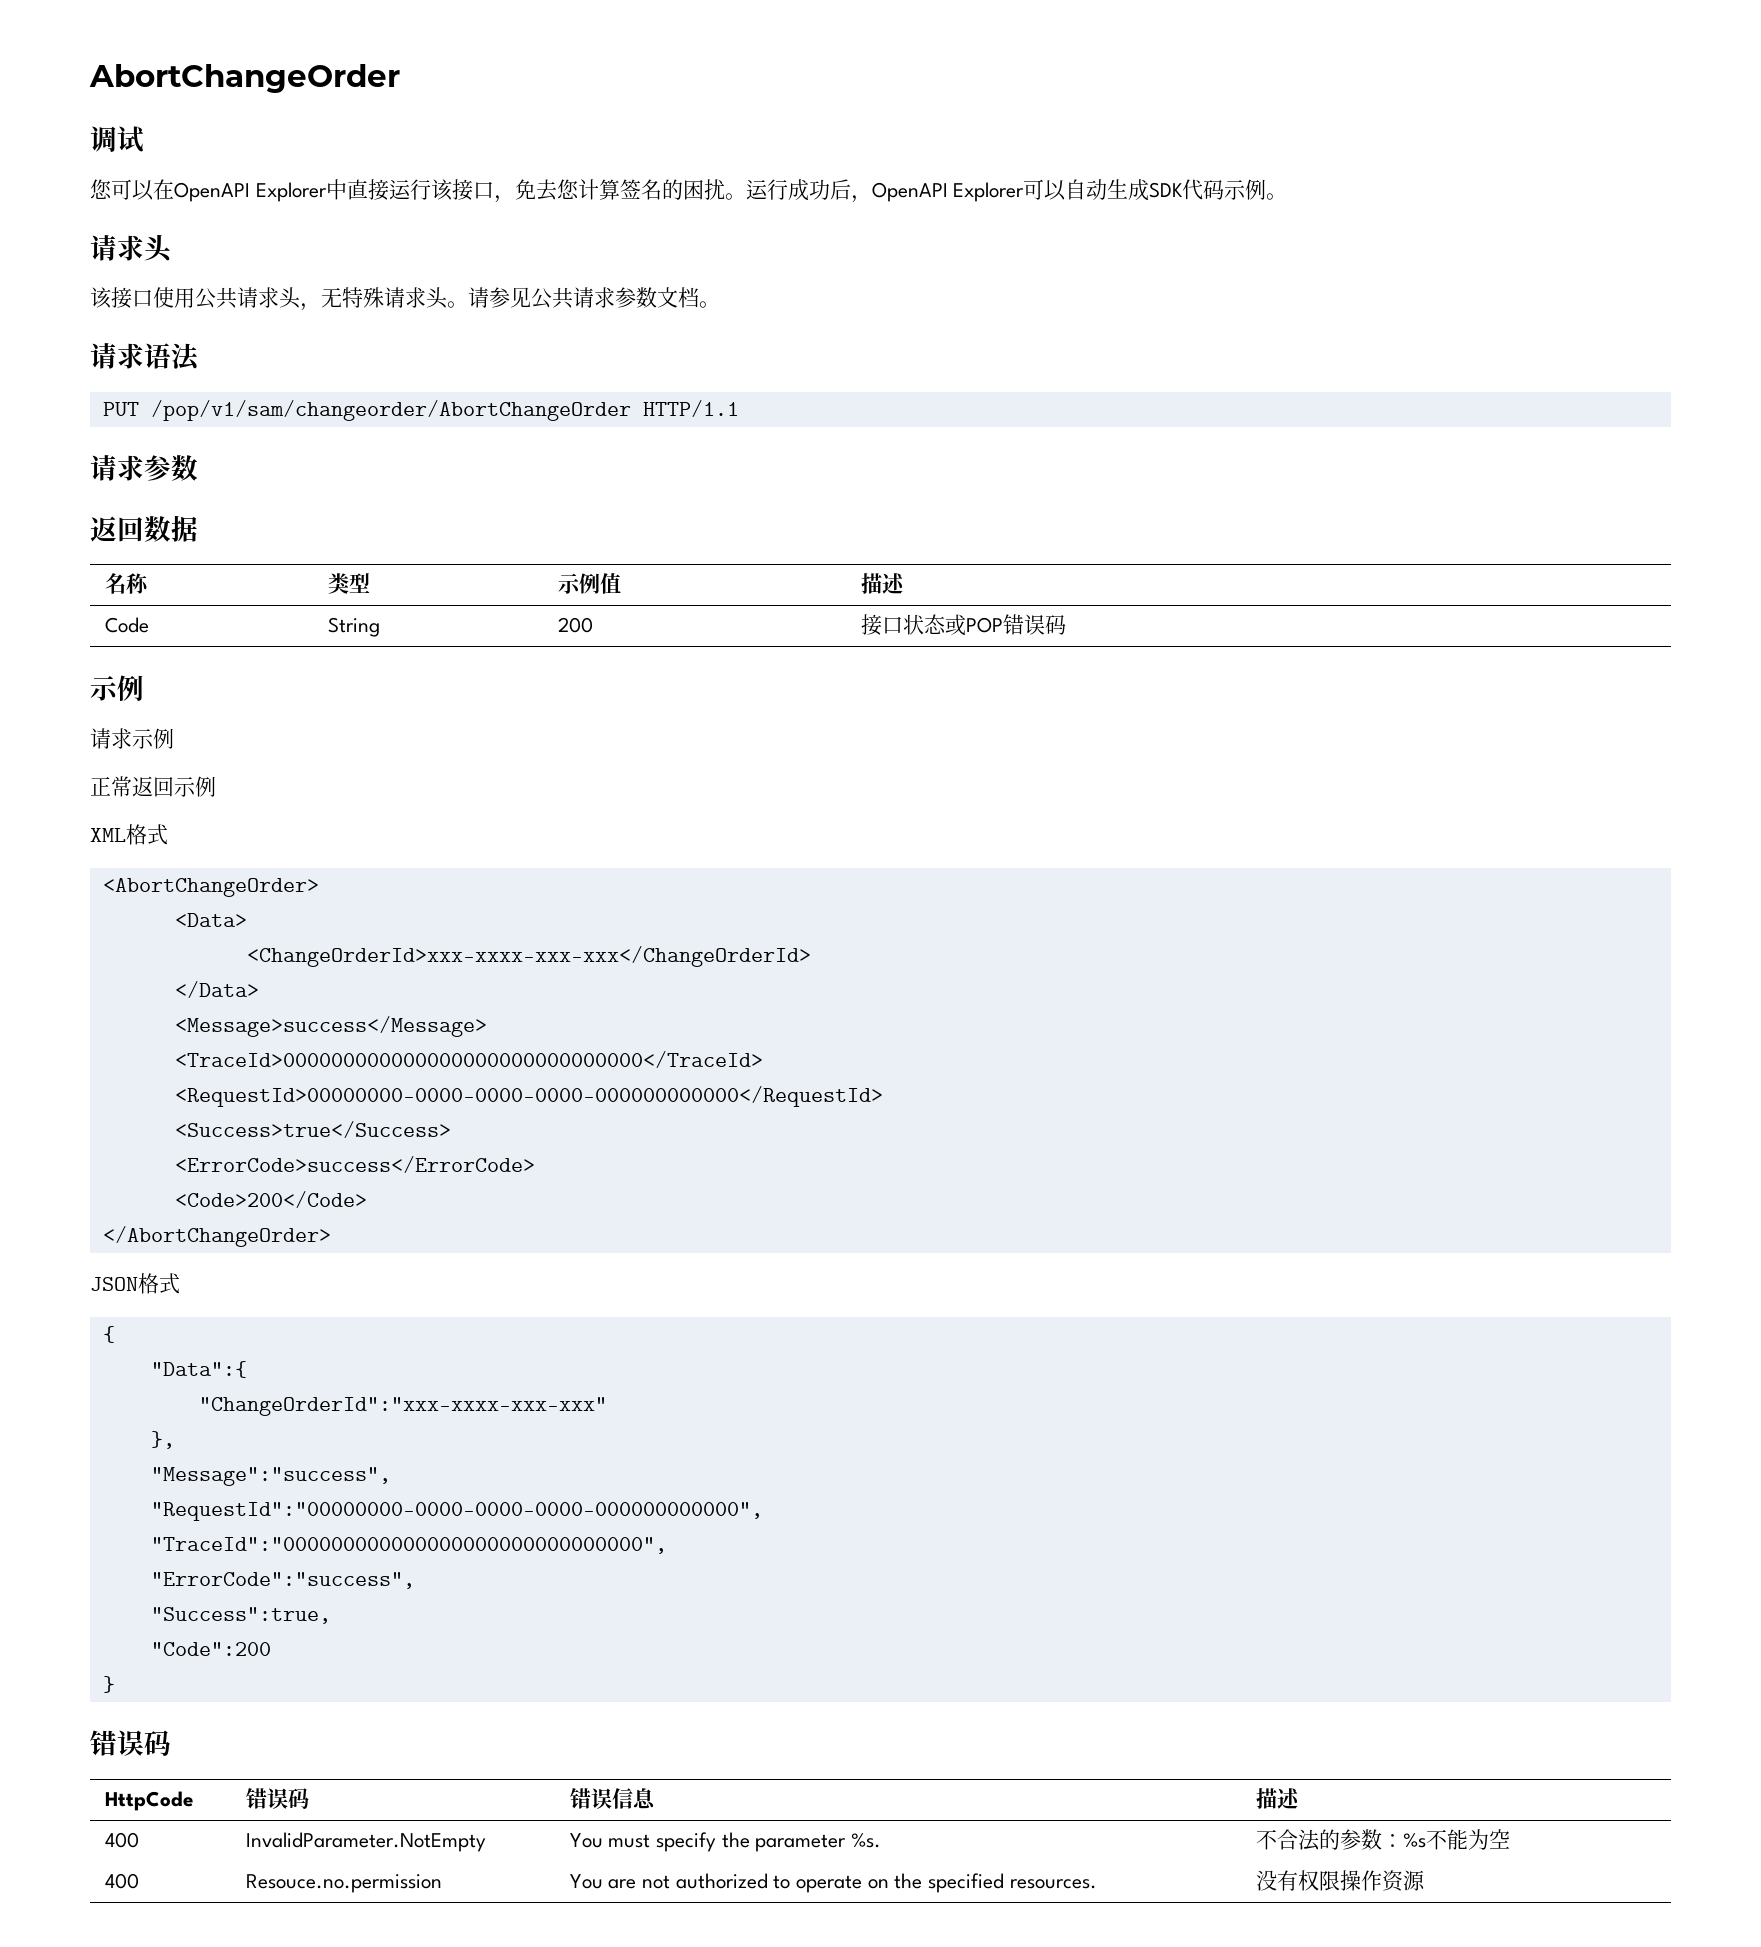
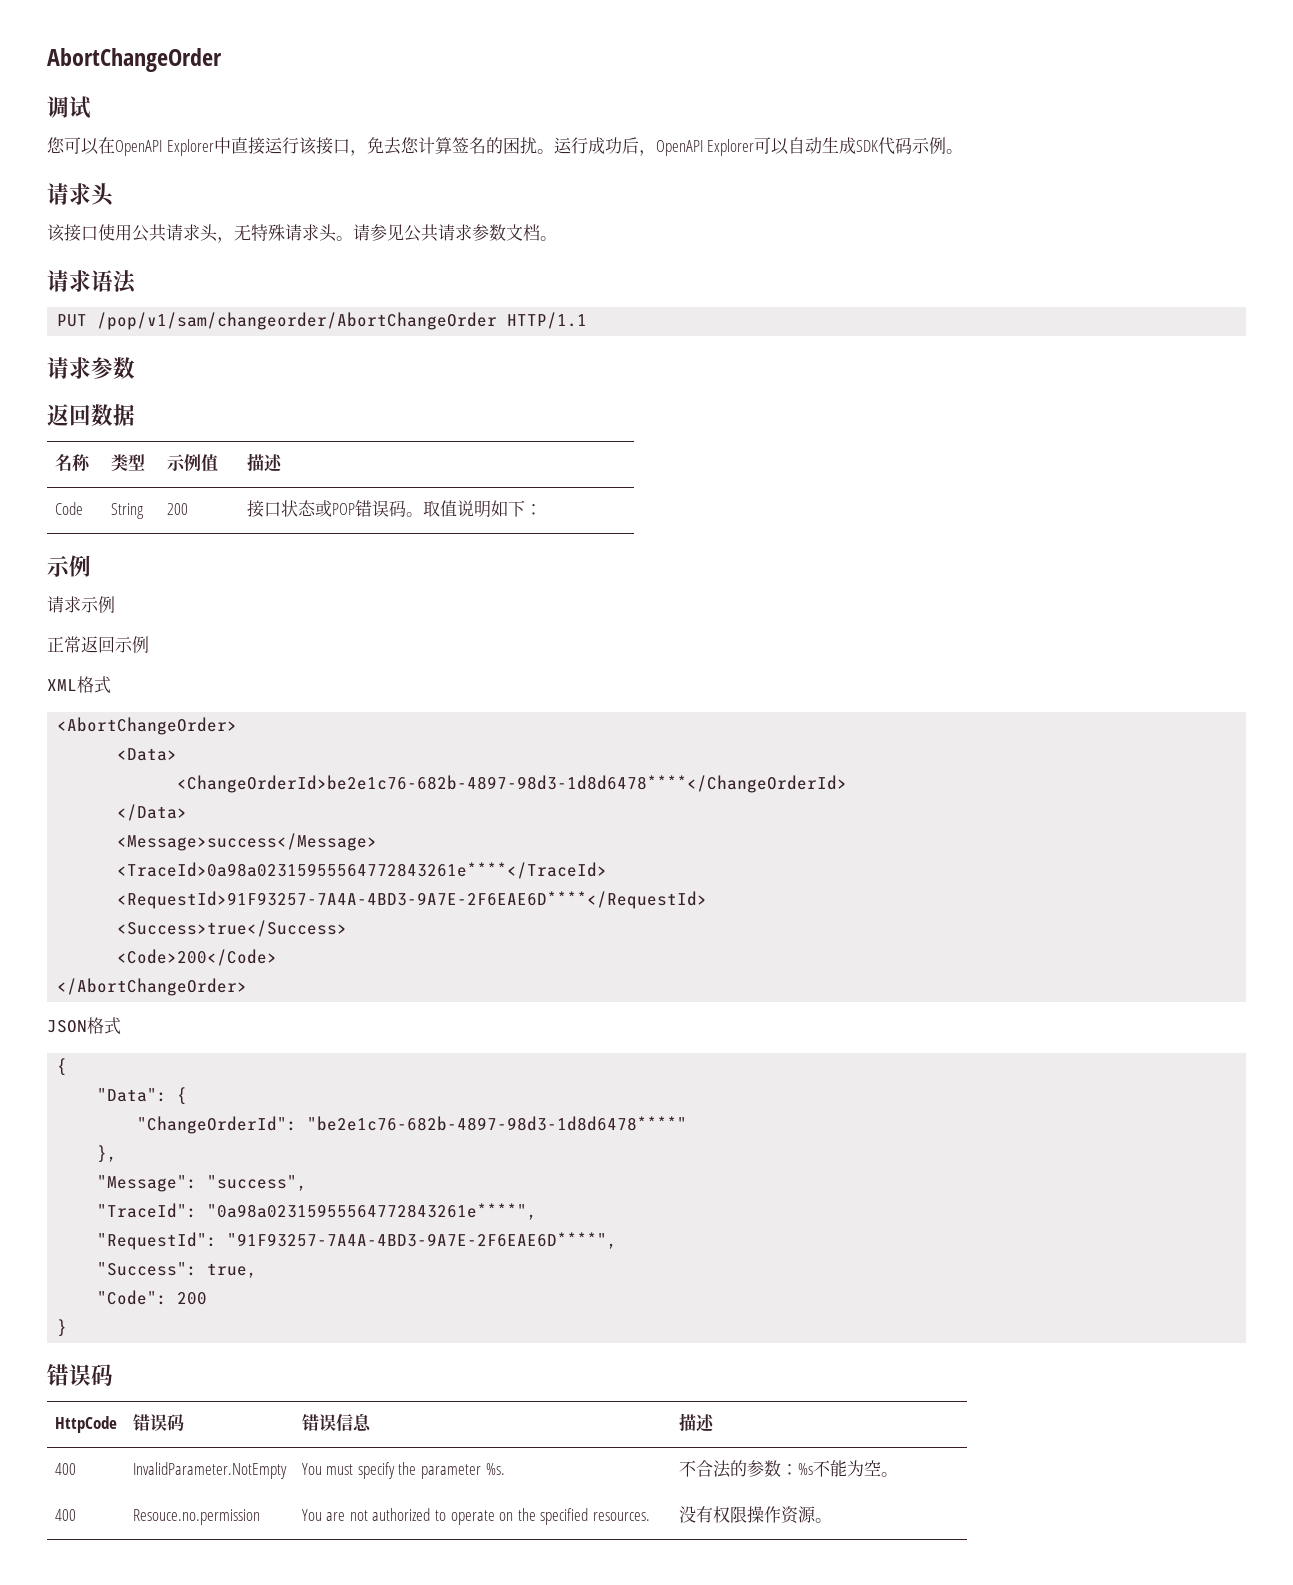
(1066, 625) none -> [405,500,542,518] 。取值说明如下：
[246,946,811,967] <ChangeOrderId>xxx-xxxx-xxx-xxx</ChangeOrderId> -> [177,775,848,793] <ChangeOrderId>be2e1c76-682b-4897-98d3-1d8d6478****</ChangeOrderId>
[174,1051,763,1068] [174,1086,883,1107] <TraceId>000000000000000000000000000000</TraceId> // <RequestId>00000000-0000-0000-0000-000000000000</RequestId> -> [117,862,608,879] [117,891,708,909] <TraceId>0a98a02315955564772843261e****</TraceId> // <RequestId>91F93257-7A4A-4BD3-9A7E-2F6EAE6D****</RequestId>
[174,1156,535,1173] // <ErrorCode>success</ErrorCode> -> (348, 928) none
[150,1361,247,1378] [198,1397,607,1416] [150,1431,175,1449] [150,1467,391,1486] [150,1502,763,1521] [150,1537,667,1554] [150,1572,415,1589] [150,1607,331,1624] [150,1642,271,1656] "Data":{ // "ChangeOrderId":"xxx-xxxx-xxx-xxx" // }, // "Message":"success", // "RequestId":"00000000-0000-0000-0000-000000000000", // "TraceId":"000000000000000000000000000000", // "ErrorCode":"success", // "Success":true, // "Code":200 -> [97,1087,188,1105] [137,1116,688,1134] [97,1145,118,1163] [97,1175,308,1192] [97,1203,538,1220] [97,1232,618,1250] [97,1262,258,1278] [97,1290,208,1305] "Data": { // "ChangeOrderId": "be2e1c76-682b-4897-98d3-1d8d6478****" // }, // "Message": "success", // "TraceId": "0a98a02315955564772843261e****", // "RequestId": "91F93257-7A4A-4BD3-9A7E-2F6EAE6D****", // "Success": true, // "Code": 200
(1510, 1839) none -> [880,1472,898,1477] 。
(1425, 1880) none -> [814,1518,832,1523] 。

